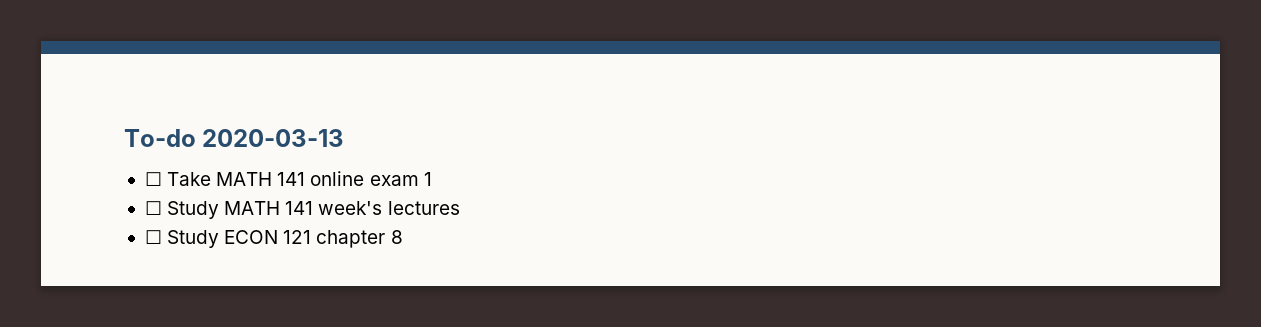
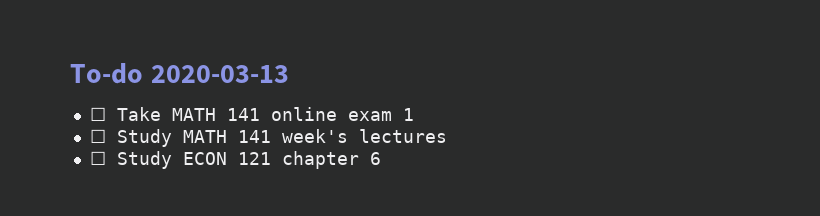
[390,230,403,244] 8 -> [369,152,381,165] 6

